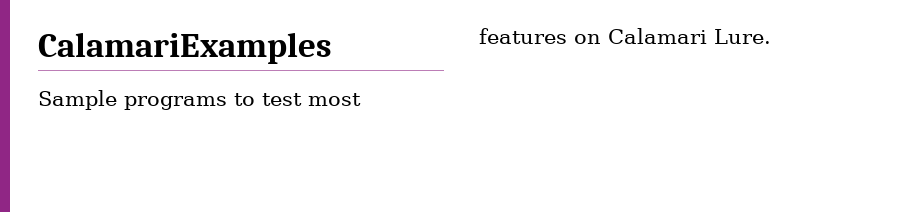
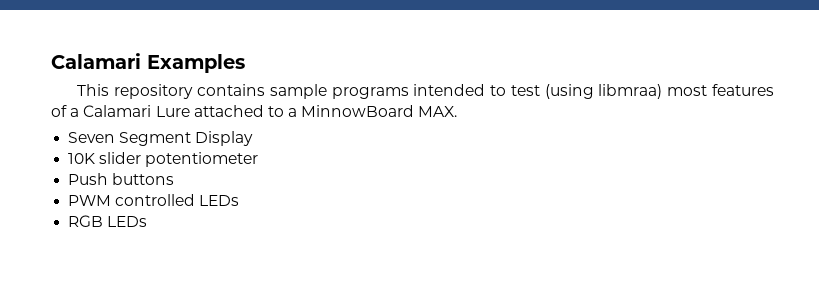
[38,32,332,64] [38,90,361,110] [479,28,771,44] CalamariExamples // Sample programs to test most features on Calamari Lure. -> [51,53,245,73] [77,84,774,99] [51,105,458,117] [68,131,254,146] [68,152,259,167] [68,173,175,185] [68,194,240,206] [68,215,148,227] Calamari Examples // This repository contains sample programs intended to test (using libmraa) most features of a Calamari Lure attached to a MinnowBoard MAX. // Seven Segment Display // 10K slider potentiometer // Push buttons // PWM controlled LEDs // RGB LEDs

